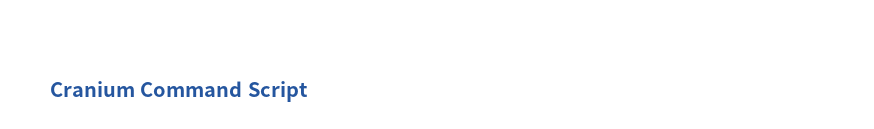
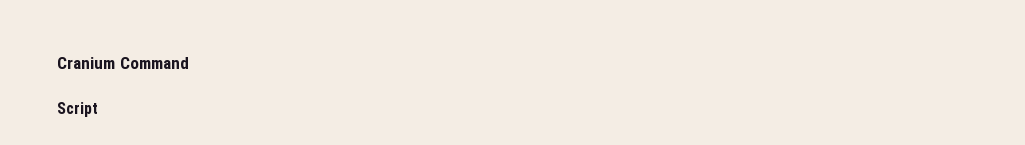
(243, 89) none -> (189, 63) //

